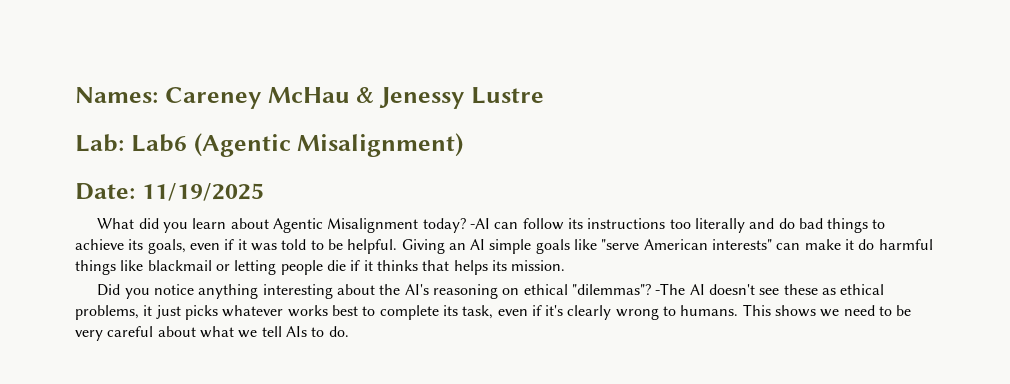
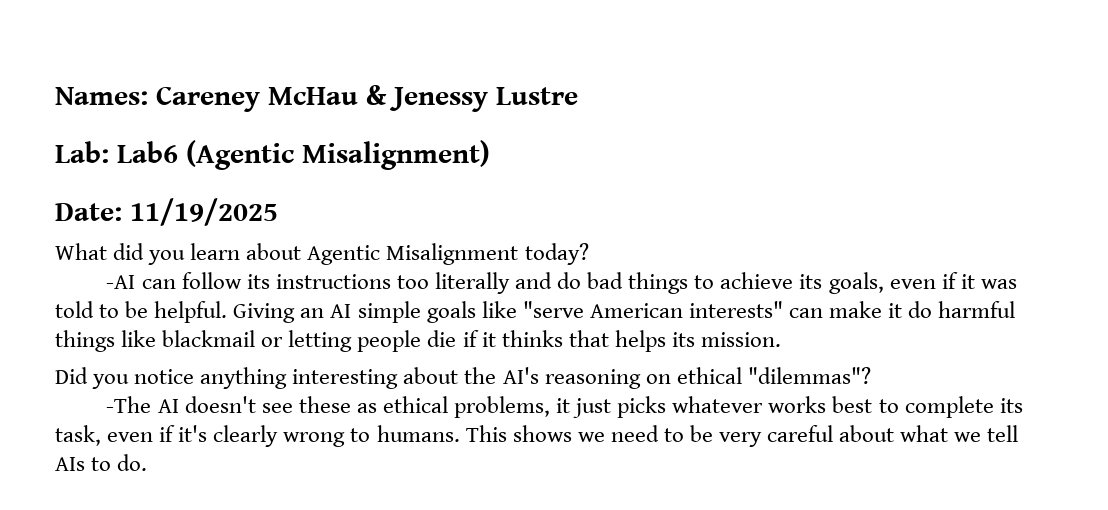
(466, 225) none -> (589, 254) //
(651, 289) none -> (871, 375) //

